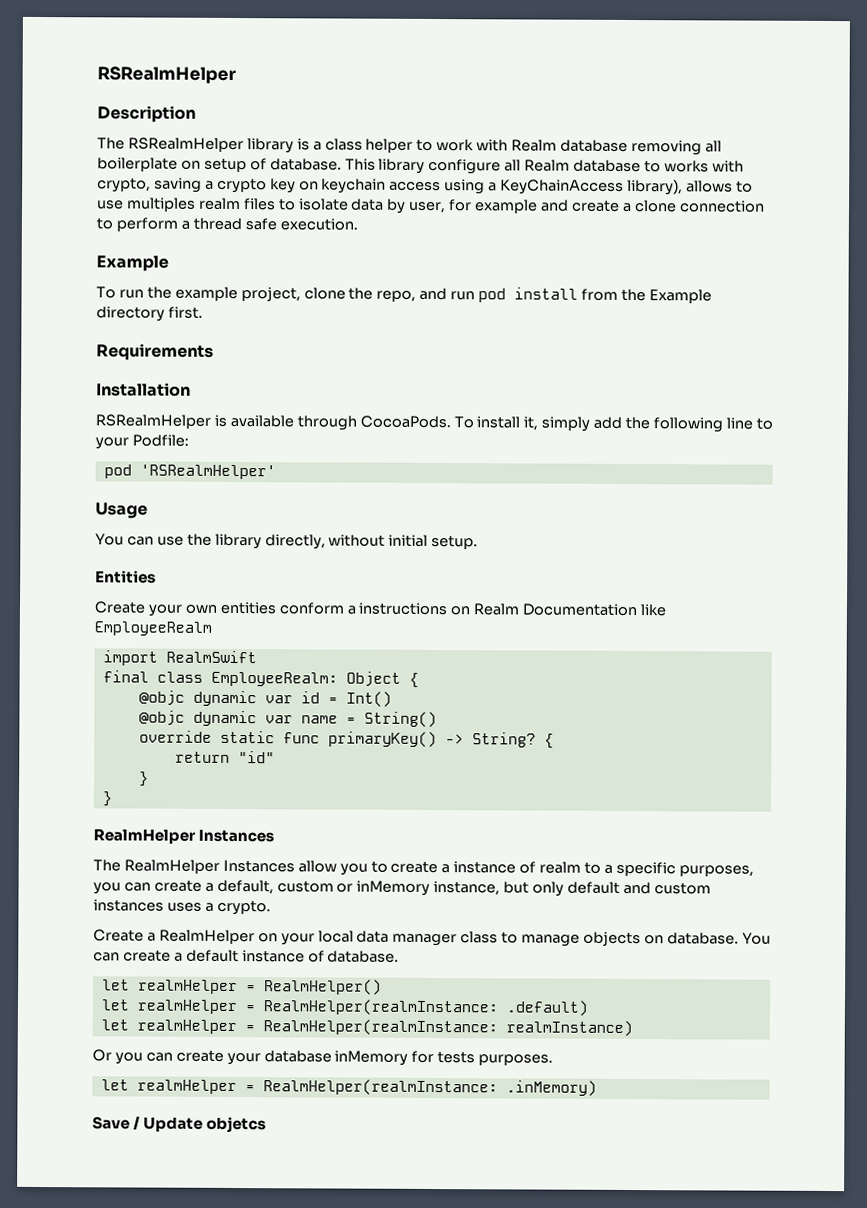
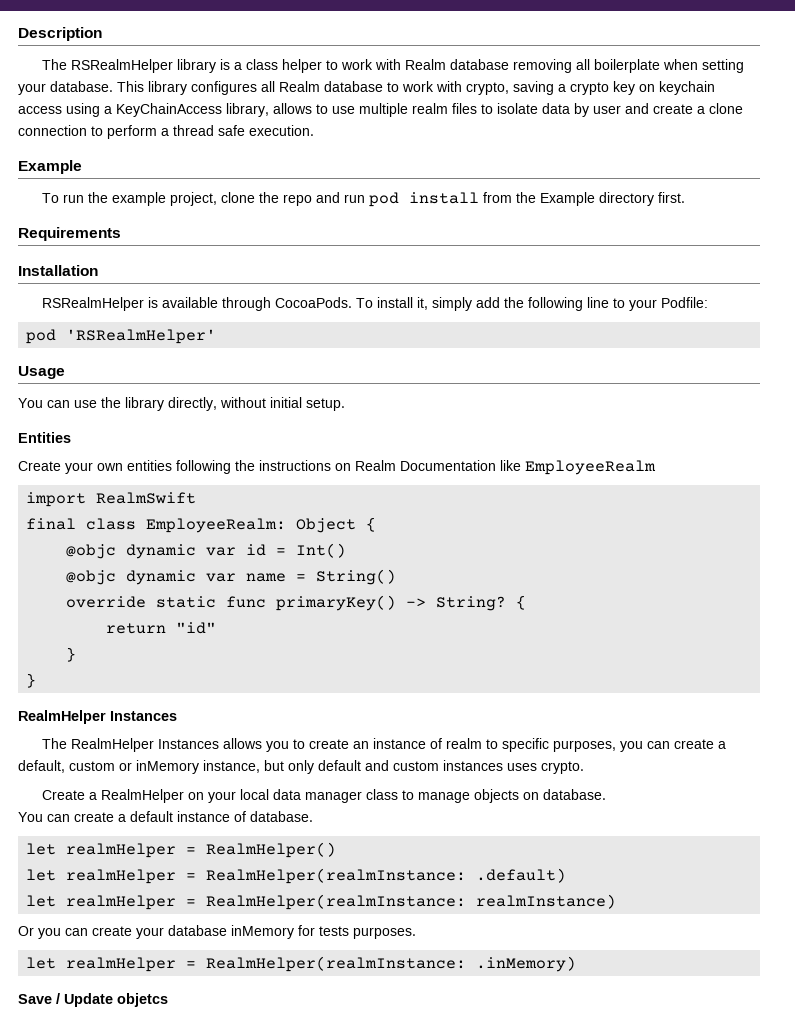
[97,66,236,84] RSRealmHelper // -> (18, 34) none
[180,157,267,173] on setup of -> [663,59,745,73] [18,83,46,95] when setting your
[428,158,502,175] configure -> [191,81,257,95] configures
[663,160,709,173] works -> [402,81,434,92] work
[627,178,684,196] library), -> [226,103,269,117] library,
[125,197,196,212] multiples -> [359,103,408,117] multiple
[408,199,539,214] user, for example -> [593,105,621,114] user
[376,290,417,302] repo, -> [283,194,313,206] repo
[278,602,356,615] conform a -> [176,460,255,474] following the
[297,860,337,873] allow -> [223,738,263,749] allows
[441,864,451,874] a -> [353,741,370,749] an
[603,864,613,874] a -> (499, 744) none
[204,902,214,912] a -> (537, 767) none
(739, 938) none -> (607, 794) //

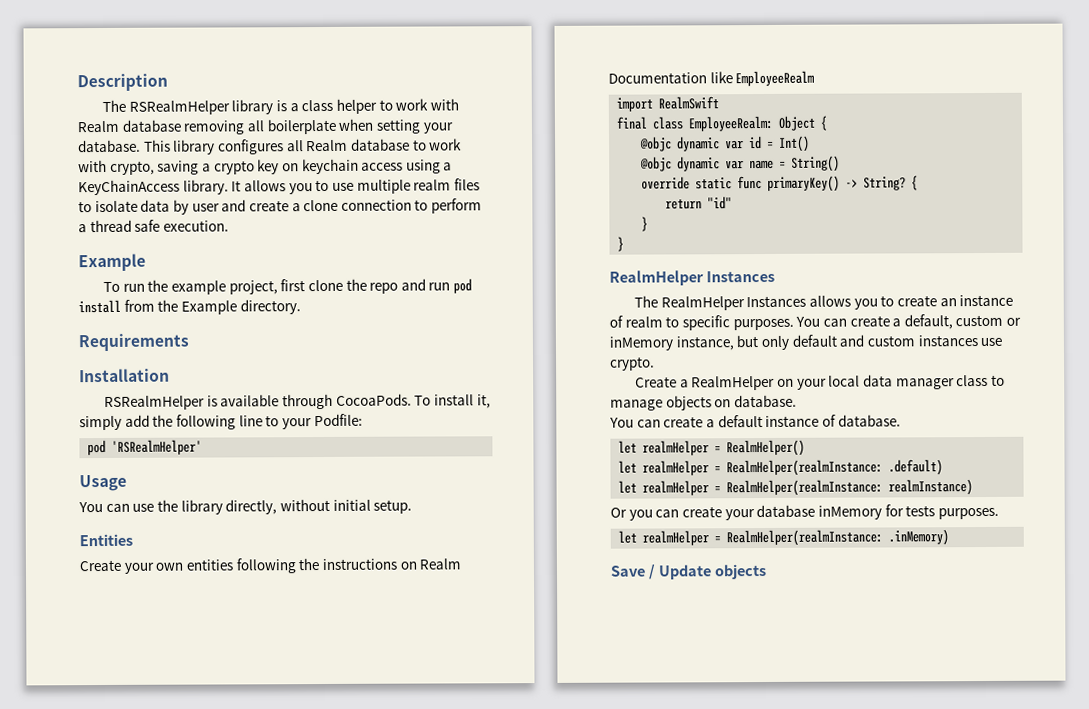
[226,103,312,117] library, allows -> [182,179,313,195] library. It allows you
(218, 199) none -> [280,279,306,292] first
[599,192,686,206] directory first. -> [239,299,301,315] directory.
[553,740,644,752] purposes, you -> [732,316,821,331] purposes. You
[507,763,537,771] uses -> [980,337,1003,347] use
[117,993,168,1007] objetcs -> [713,563,767,580] objects

